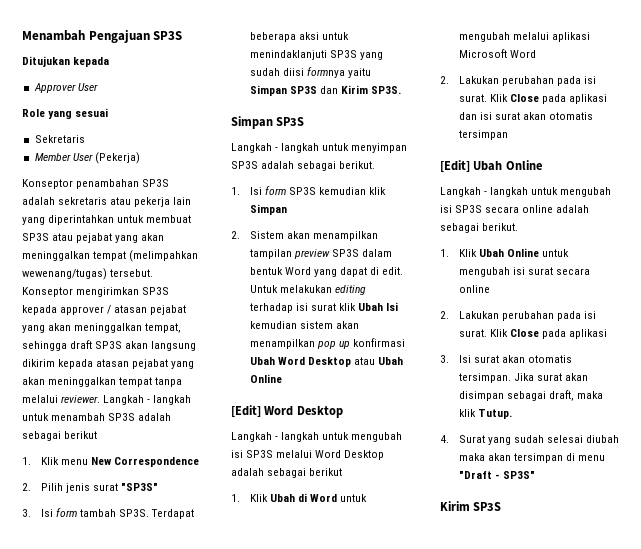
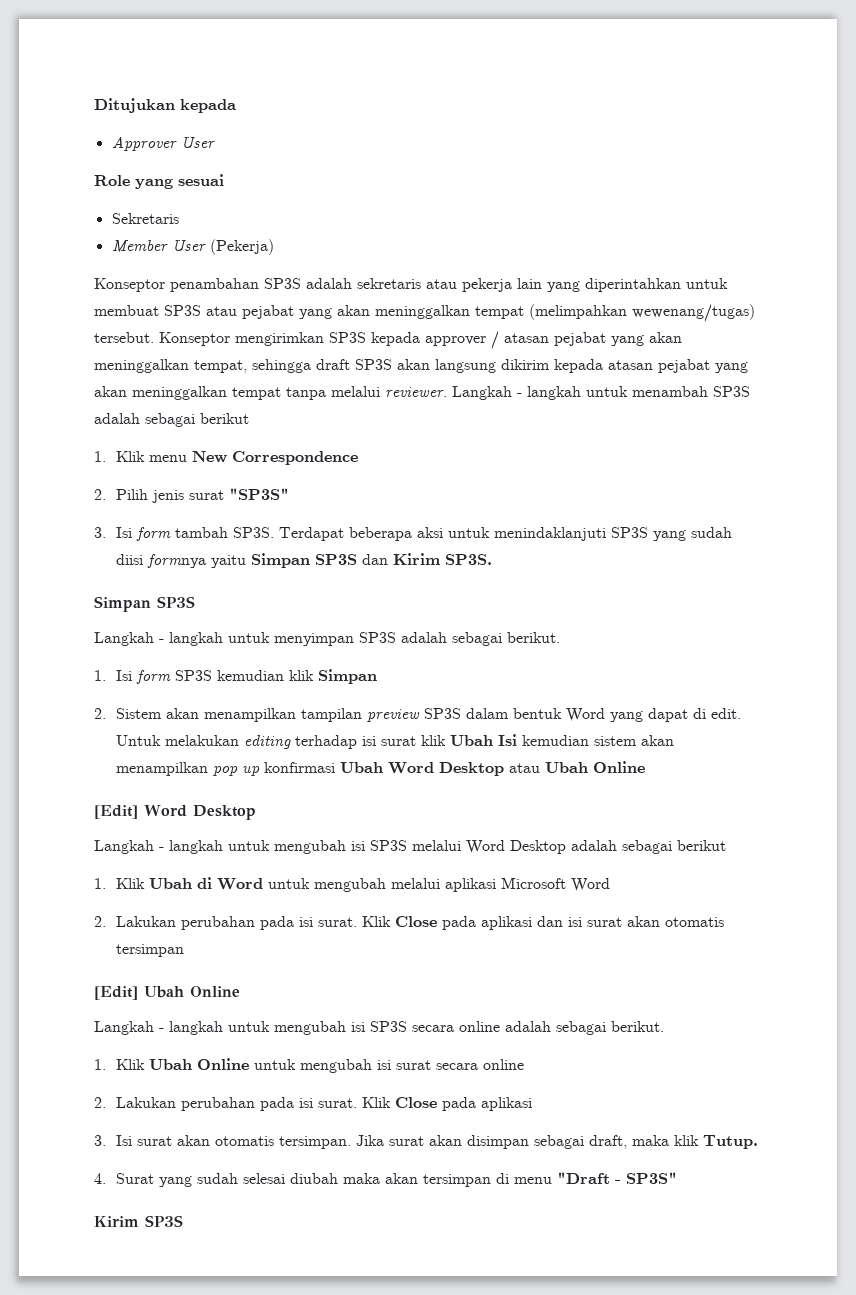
[22,30,183,43] Menambah Pengajuan SP3S // -> (94, 105) none

